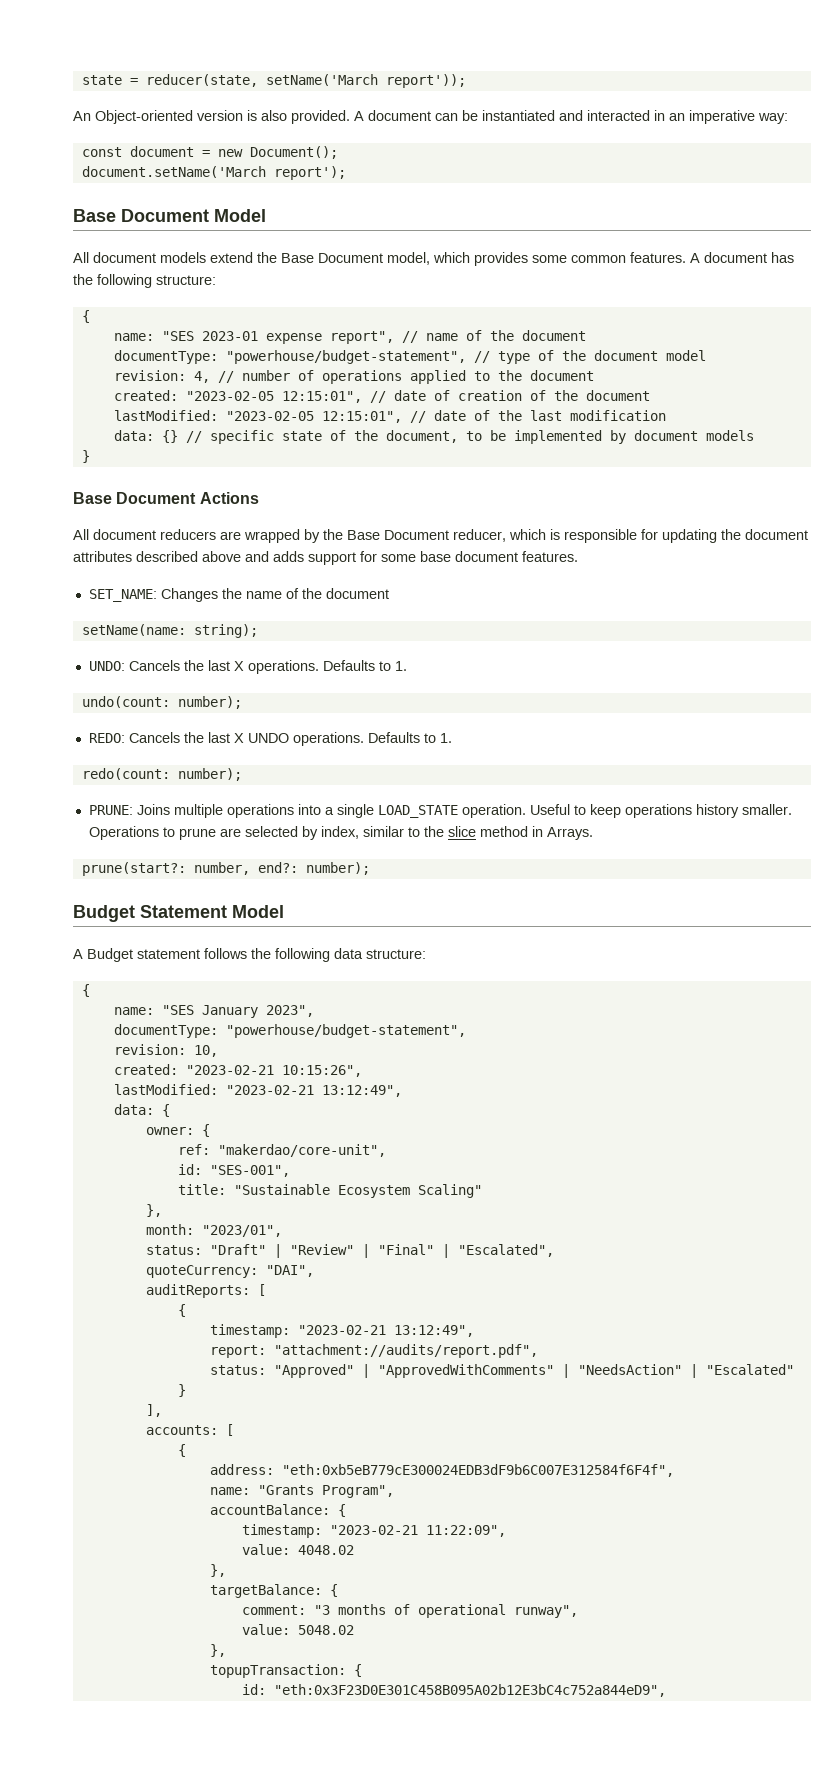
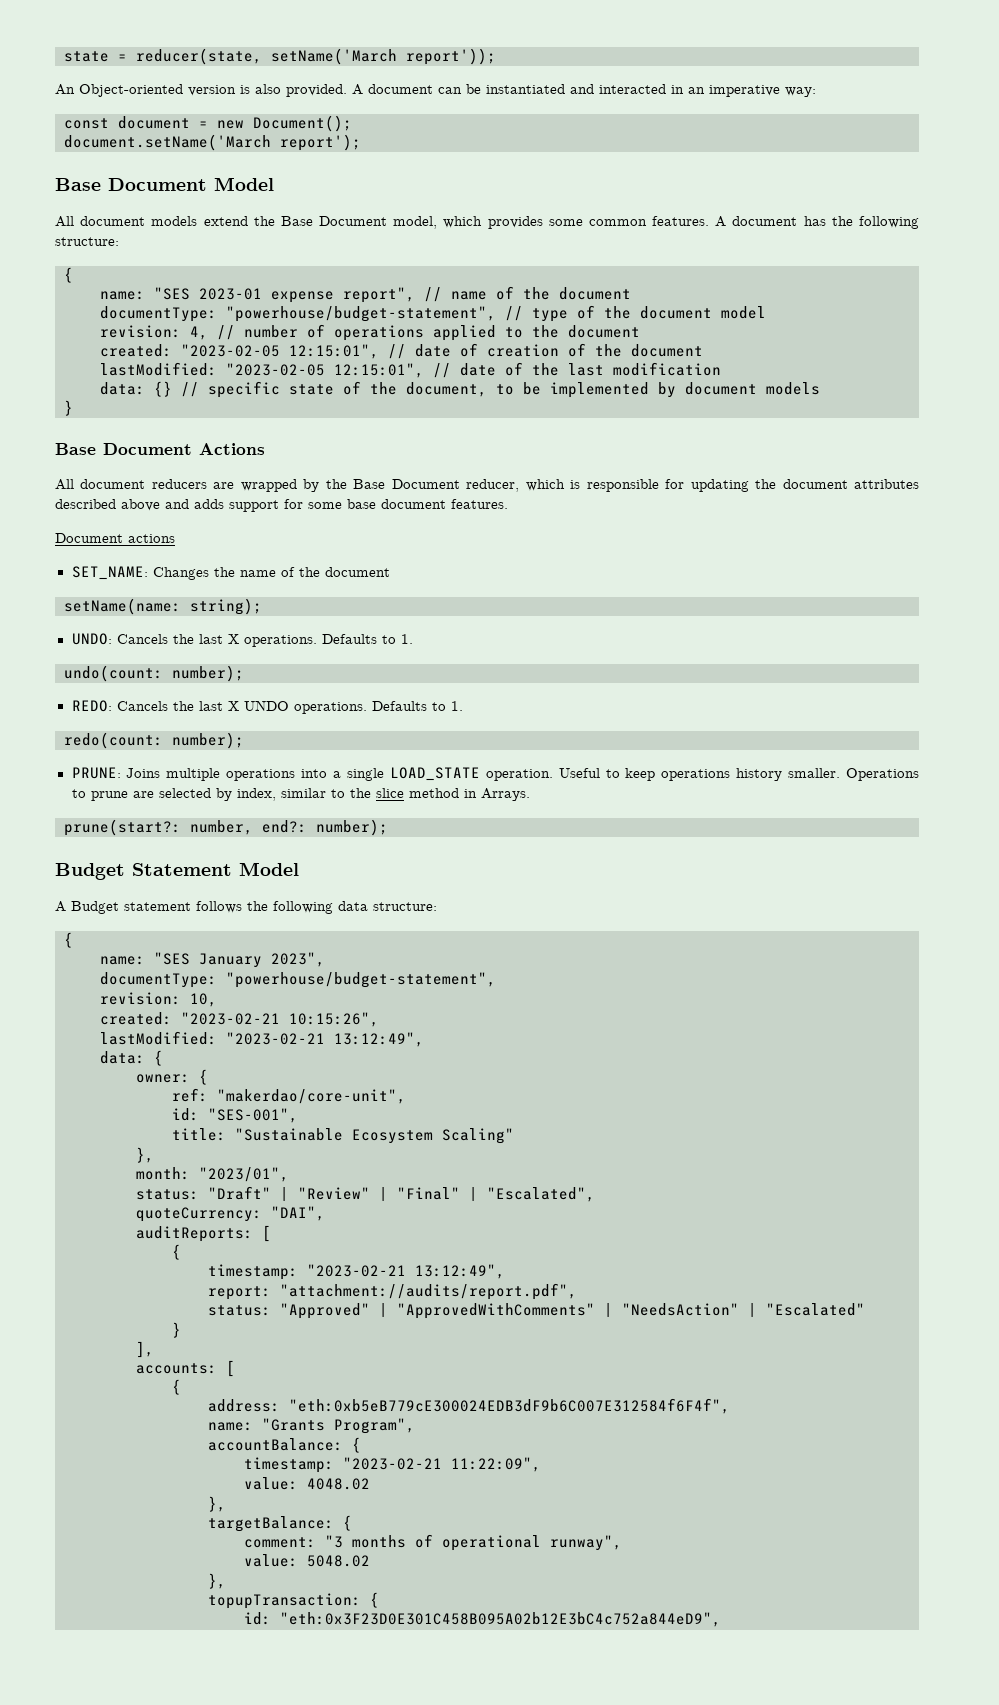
(578, 556) none -> [55,533,175,543] // Document actions

